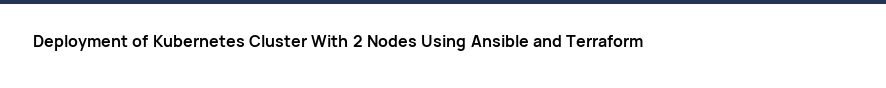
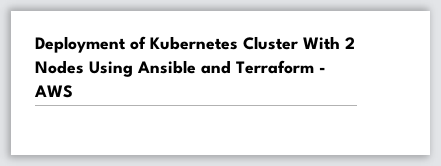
(644, 41) none -> [319,67,326,73] [34,85,73,98] - AWS

